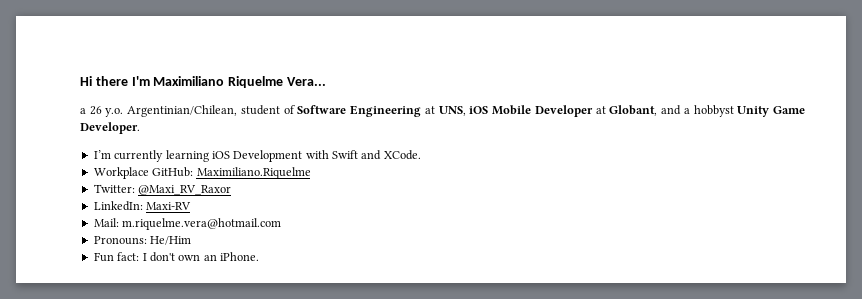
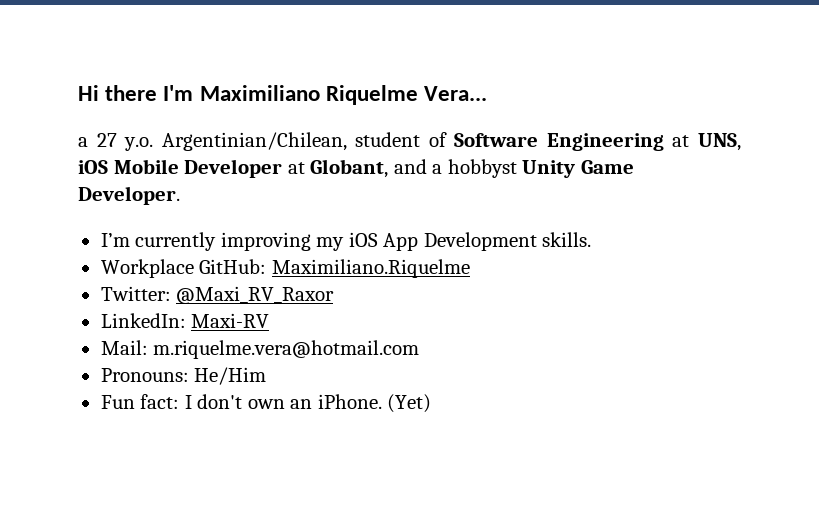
[89,106,102,115] 26 -> [96,133,117,147] 27
[165,150,421,162] learning iOS Development with Swift and XCode. -> [220,232,592,251] improving my iOS App Development skills.
(259, 256) none -> [387,394,432,413] (Yet)

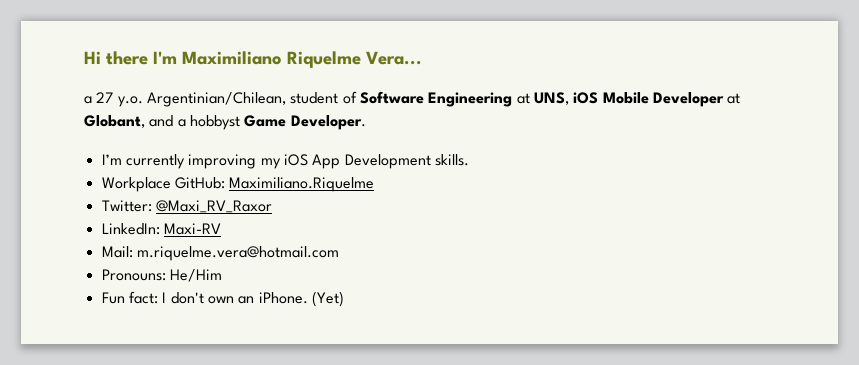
[522,160,576,178] Unity -> (240, 122) none

